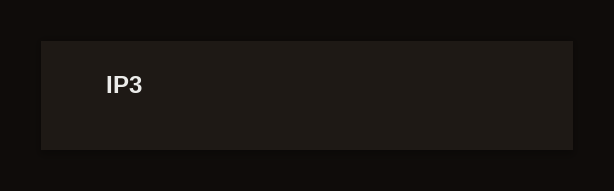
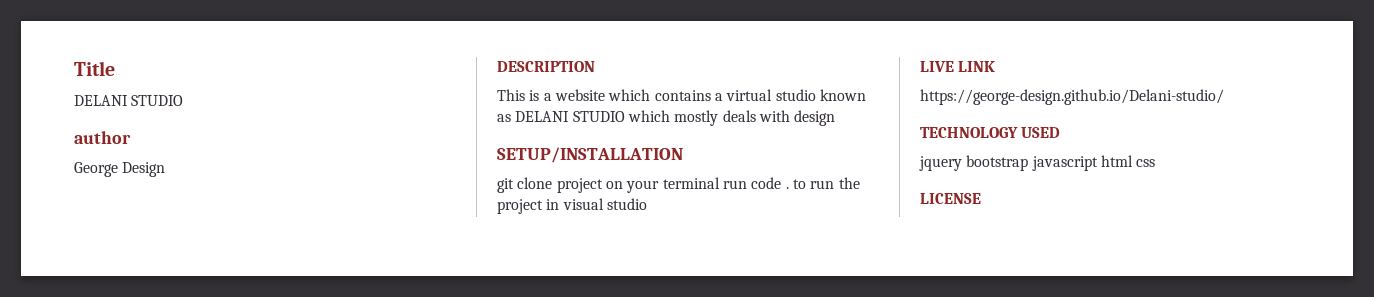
[106,76,142,93] IP3 -> [74,61,115,76] [74,95,184,106] [74,131,131,144] [74,162,166,177] [497,61,595,72] [497,89,866,101] [497,110,836,126] [497,147,683,163] [497,177,860,193] [497,198,647,214] [920,61,996,72] [920,89,1224,105] [920,127,1061,138] [919,155,1156,171] [920,193,981,204] Title // DELANI STUDIO // author // George Design // DESCRIPTION // This is a website which contains a virtual studio known as DELANI STUDIO which mostly deals with design // SETUP/INSTALLATION // git clone project on your terminal run code . to run the project in visual studio // LIVE LINK // https://george-design.github.io/Delani-studio/ // TECHNOLOGY USED // jquery bootstrap javascript html css // LICENSE

